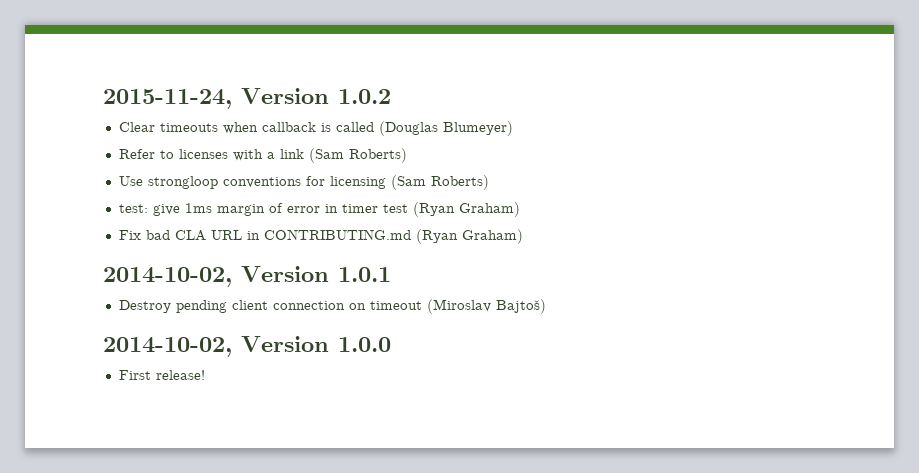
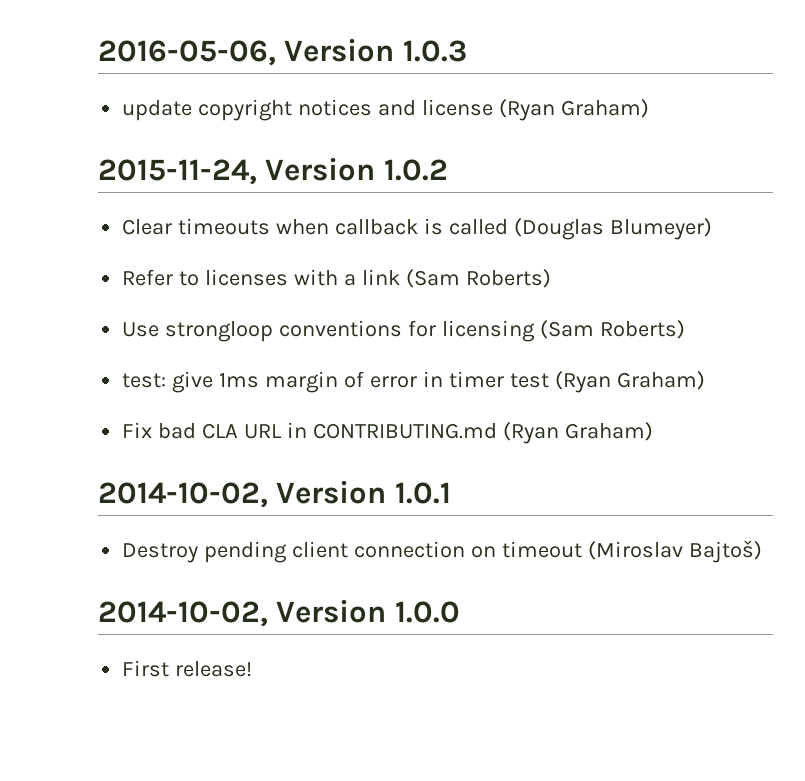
(103, 99) none -> [98,38,467,66] [122,99,649,121] 2016-05-06, Version 1.0.3 // update copyright notices and license (Ryan Graham) //

